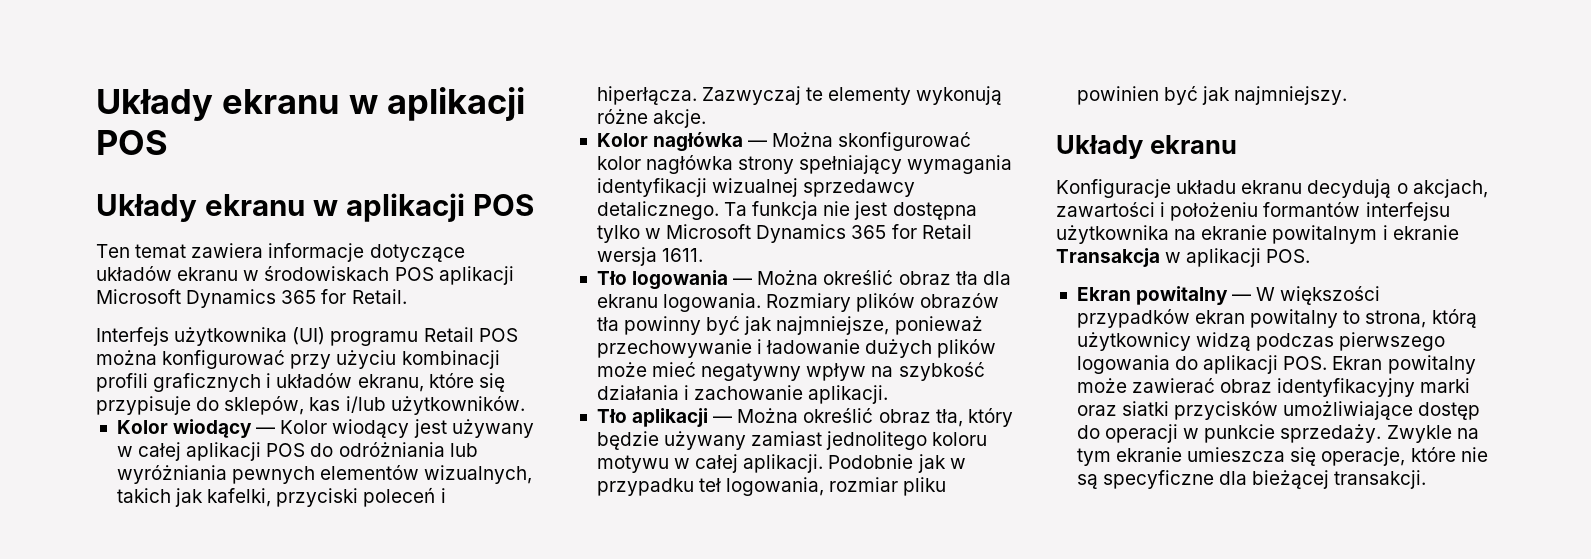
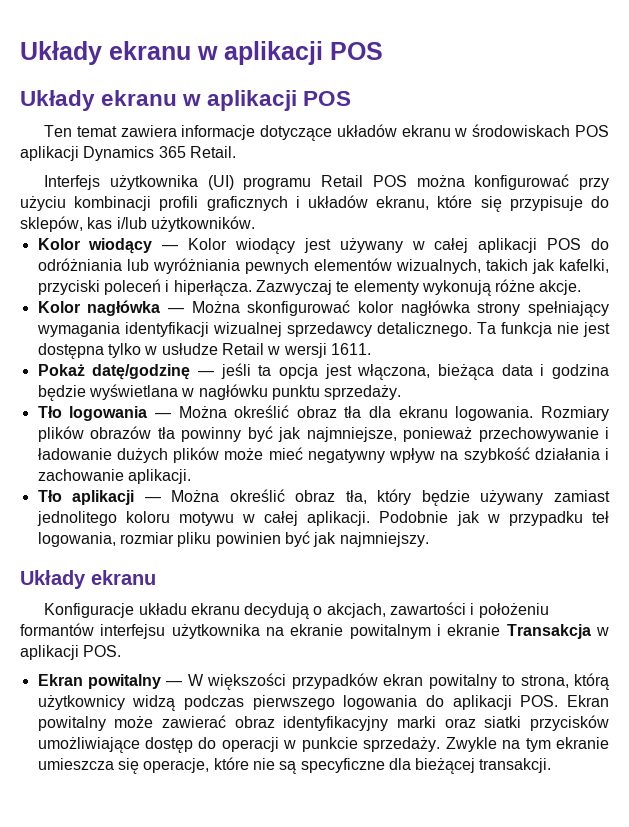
[96,289,347,308] Microsoft Dynamics 365 for -> [83,146,186,161] Dynamics 365
[666,224,972,243] [596,247,704,266] Microsoft Dynamics 365 for Retail wersja 1611. -> [161,343,371,358] [37,363,609,380] [37,384,402,401] usłudze Retail w wersji 1611. // Pokaż datę/godzinę — jeśli ta opcja jest włączona, bieżąca data i godzina będzie wyświetlana w nagłówku punktu sprzedaży.

